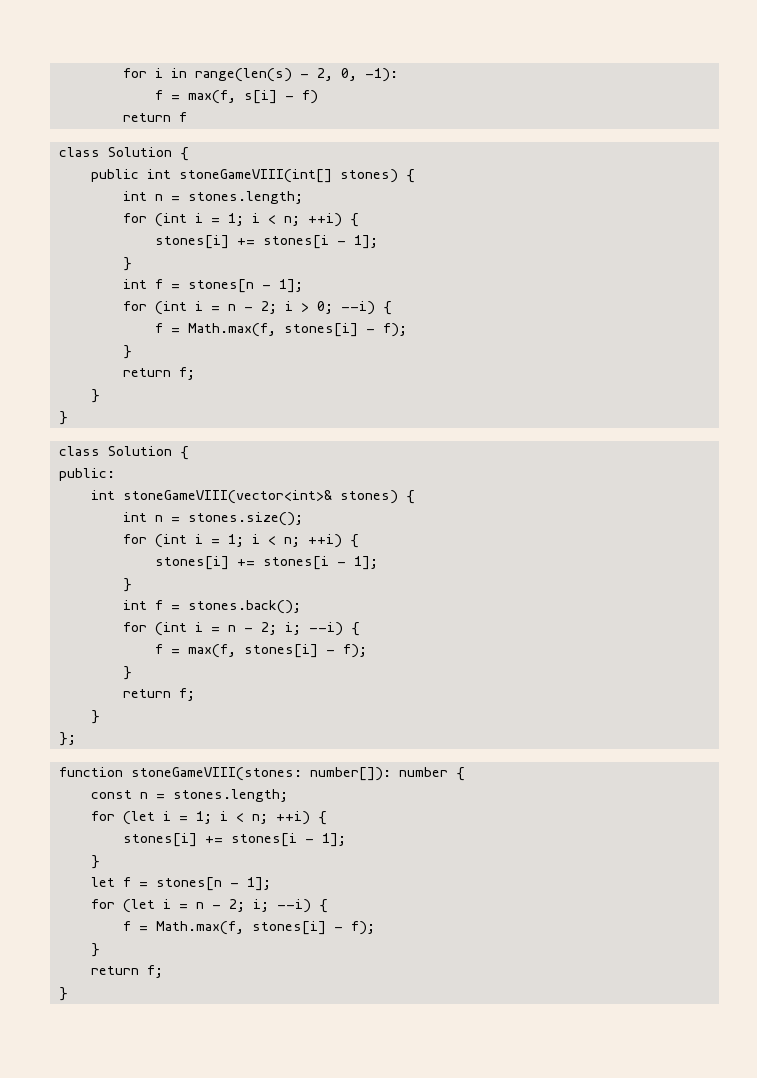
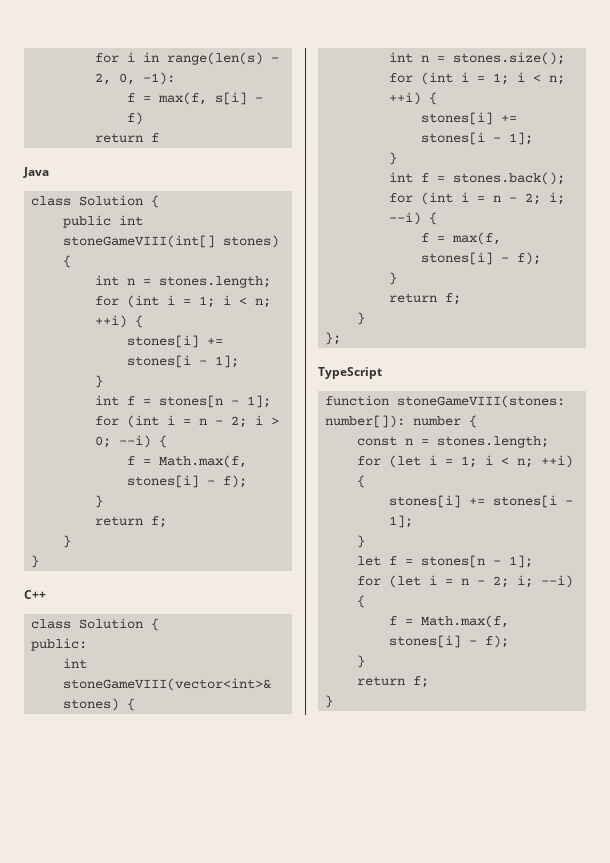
(188, 117) none -> [23,167,49,178] // Java
(69, 418) none -> [24,590,46,599] // C++
(77, 739) none -> [318,367,382,379] // TypeScript

